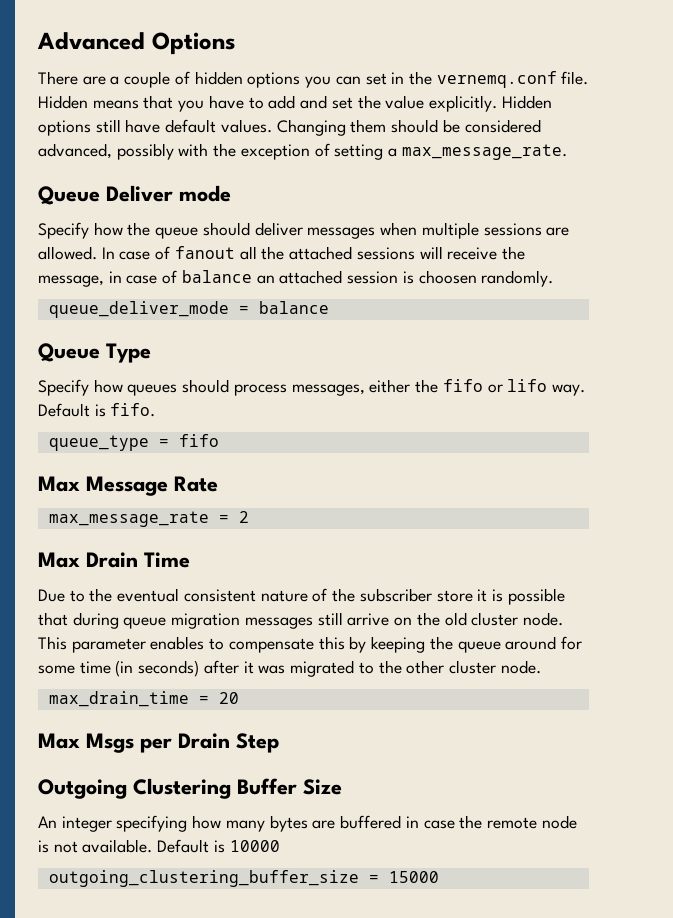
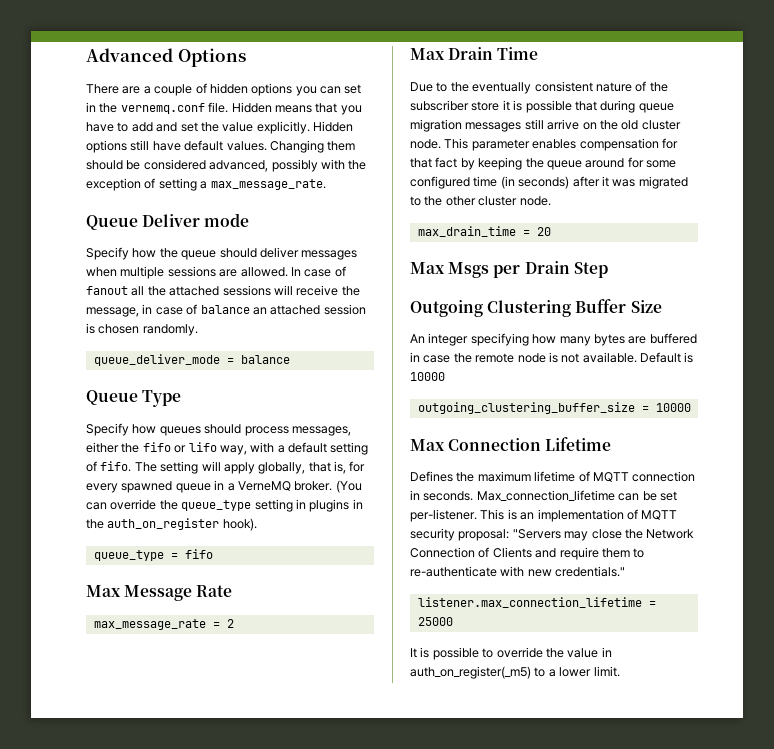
[418,270,477,284] choosen -> [98,324,140,334] chosen
[551,384,585,396] [38,403,156,417] way. Default is fifo. -> [219,442,369,455] [86,461,366,474] [86,480,362,493] [86,499,363,512] [86,518,257,531] way, with a default setting of fifo. The setting will apply globally, that is, for every spawned queue in a VerneMQ broker. (You can override the queue_type setting in plugins in the auth_on_register hook).
[117,588,180,602] eventual -> [472,82,532,94] eventually
[209,636,345,653] to compensate this -> [579,138,678,151] [410,157,458,168] compensation for that fact
(75, 669) none -> [410,176,470,189] configured
[388,871,439,883] 15000 -> [655,403,691,412] [410,437,612,451] [410,471,696,482] [410,490,677,501] [410,509,678,522] [410,528,695,541] [410,547,645,560] [410,566,626,577] [417,597,656,608] [417,617,453,626] [410,647,612,660] [410,666,620,679] 10000 // Max Connection Lifetime // Defines the maximum lifetime of MQTT connection in seconds. Max_connection_lifetime can be set per-listener. This is an implementation of MQTT security proposal: "Servers may close the Network Connection of Clients and require them to re-authenticate with new credentials." // listener.max_connection_lifetime = 25000 // It is possible to override the value in auth_on_register(_m5) to a lower limit.

